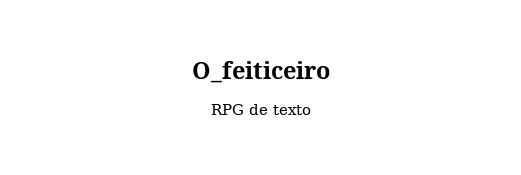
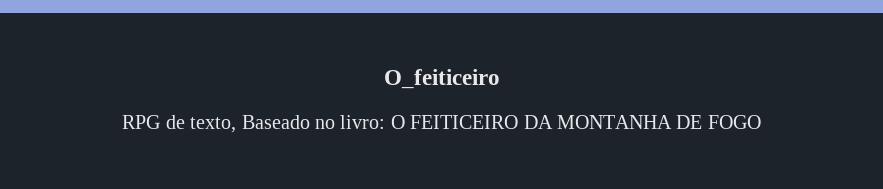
[272,105,311,115] texto -> [190,115,761,133] texto, Baseado no livro: O FEITICEIRO DA MONTANHA DE FOGO

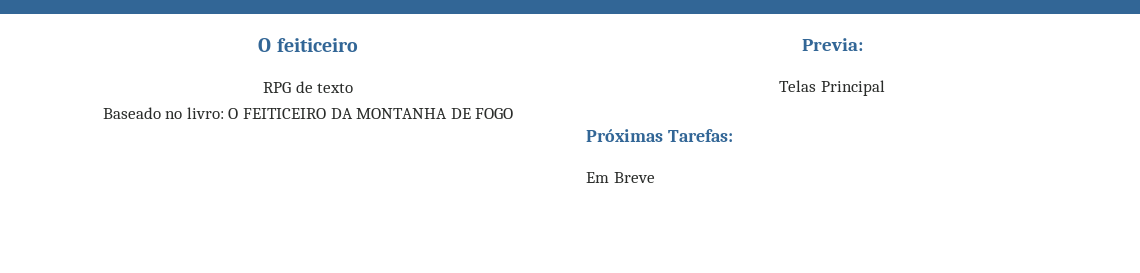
[383,69,500,89] O_feiticeiro -> [258,38,358,52] O feiticeiro
[190,117,237,133] texto, -> [317,83,354,93] texto //
(761, 122) none -> [801,38,863,51] [779,80,885,96] [586,129,733,142] [586,172,655,183] // Previa: // Telas Principal // Próximas Tarefas: // Em Breve

